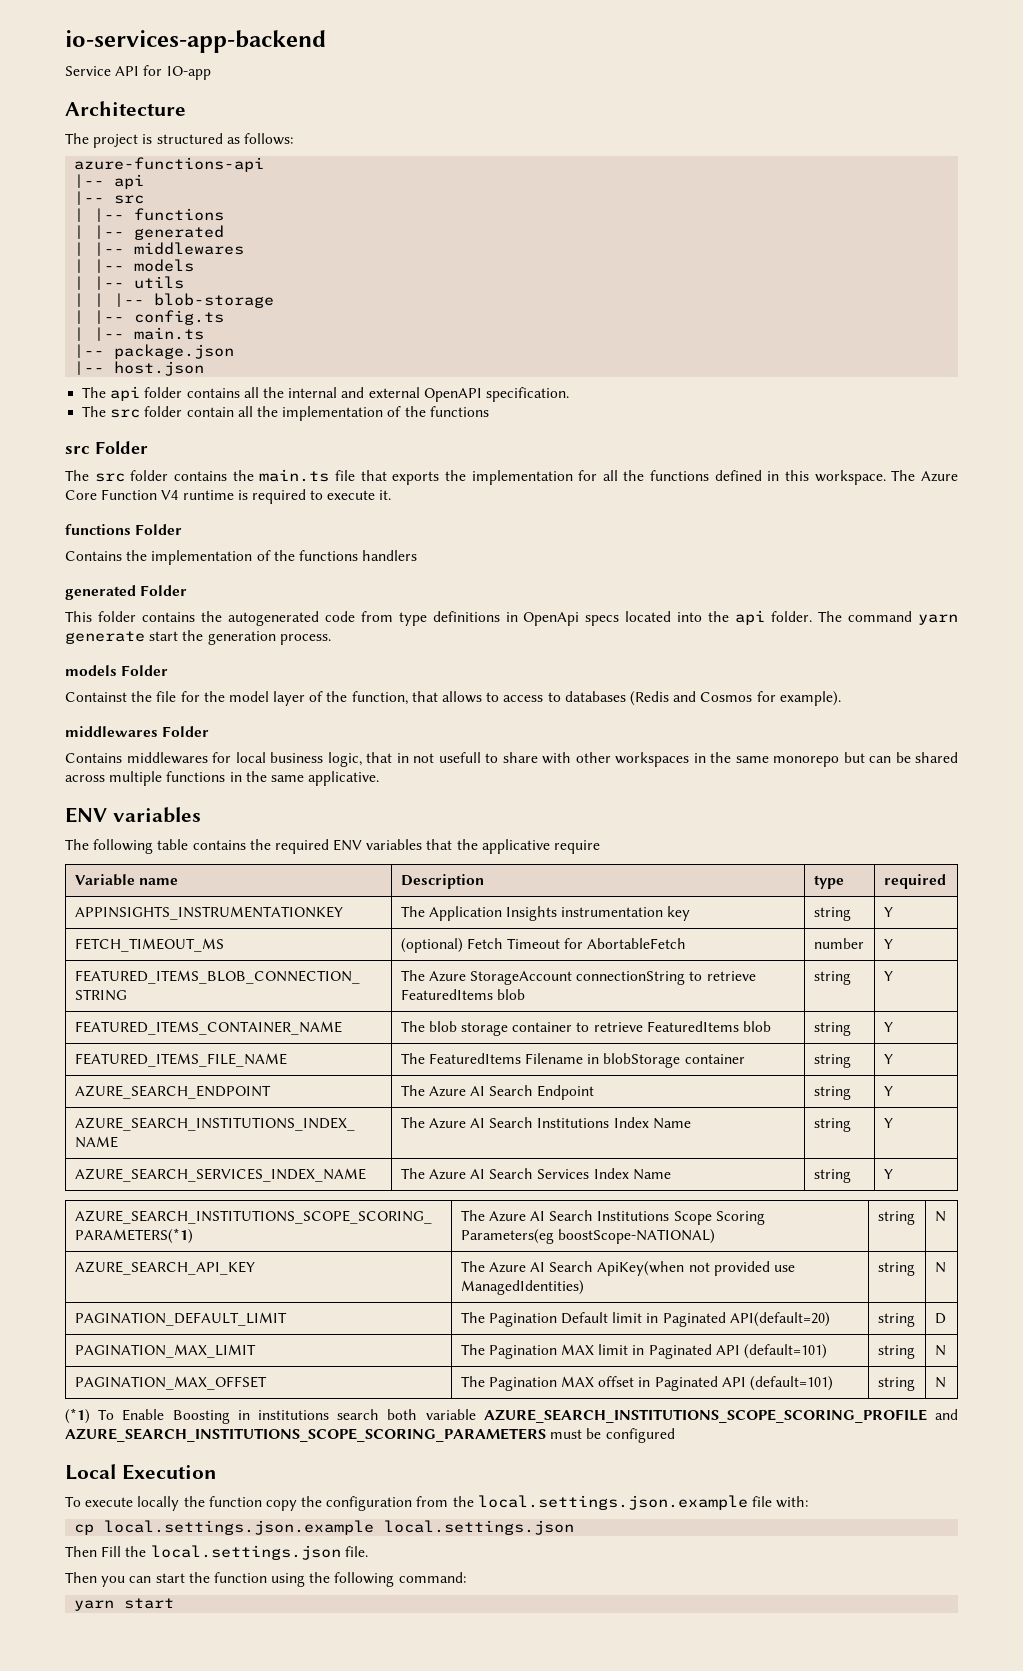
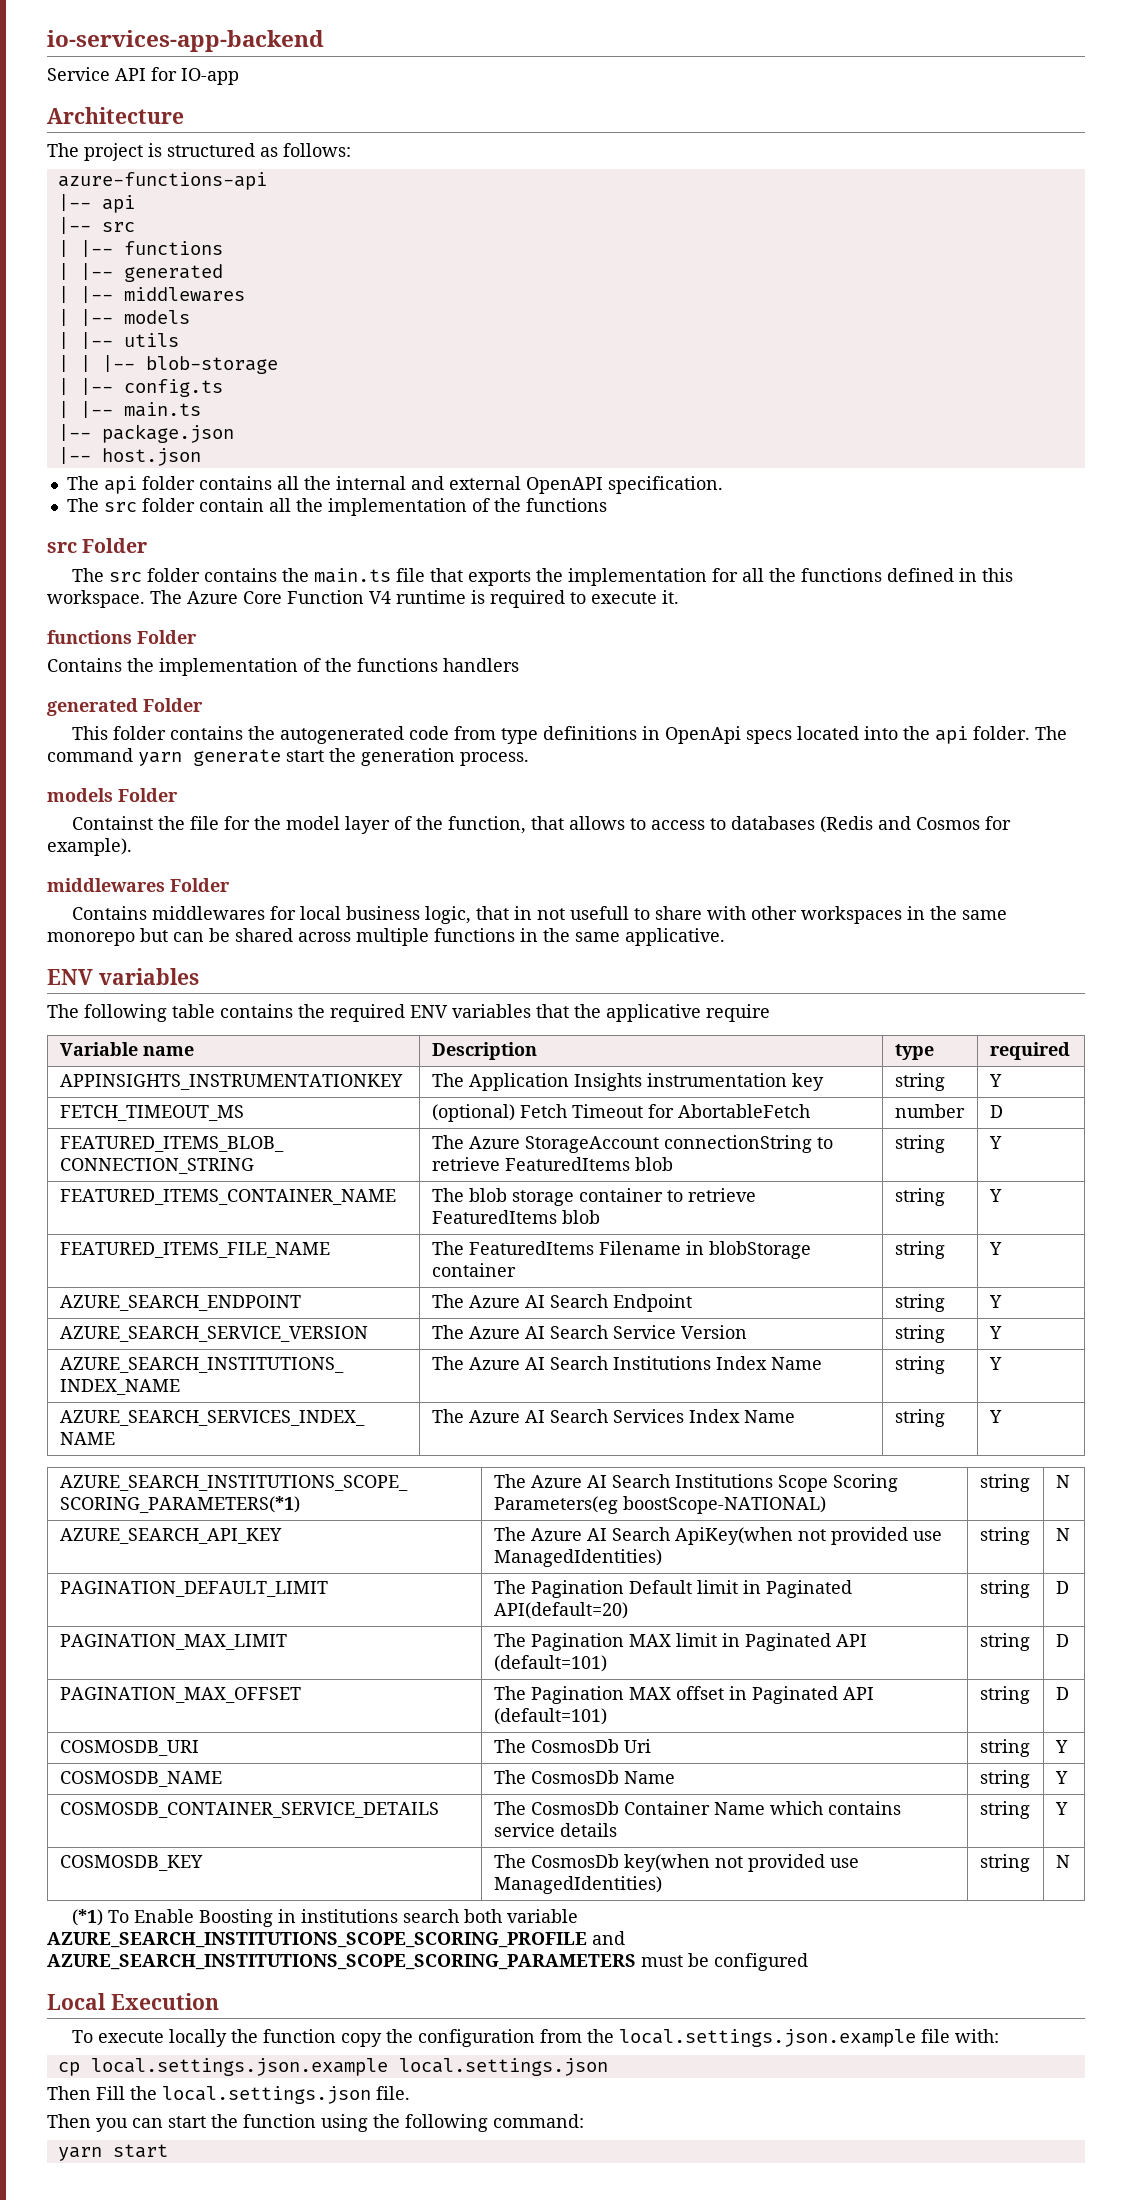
[883,939,893,949] Y -> [989,1105,1003,1118] D
(893, 1091) none -> [59,1326,368,1342] [431,1325,747,1339] [894,1325,945,1343] [988,1326,1002,1339] // AZURE_SEARCH_SERVICE_VERSION | The Azure AI Search Service Version | string | Y
[934,1345,946,1356] N -> [1055,1634,1069,1647] D
(915, 1384) none -> [1055,1687,1069,1700] [59,1740,199,1756] [493,1739,651,1753] [979,1739,1030,1757] [1054,1740,1068,1753] [59,1771,222,1787] [493,1770,675,1784] [979,1770,1030,1788] [1054,1771,1068,1784] [59,1802,439,1818] [493,1801,901,1815] [493,1823,617,1837] [979,1801,1030,1819] [1054,1802,1068,1815] [59,1855,203,1871] [493,1854,859,1872] [493,1876,662,1894] [979,1854,1030,1872] | D // COSMOSDB_URI | The CosmosDb Uri | string | Y // COSMOSDB_NAME | The CosmosDb Name | string | Y // COSMOSDB_CONTAINER_SERVICE_DETAILS | The CosmosDb Container Name which contains service details | string | Y // COSMOSDB_KEY | The CosmosDb key(when not provided use ManagedIdentities) | string

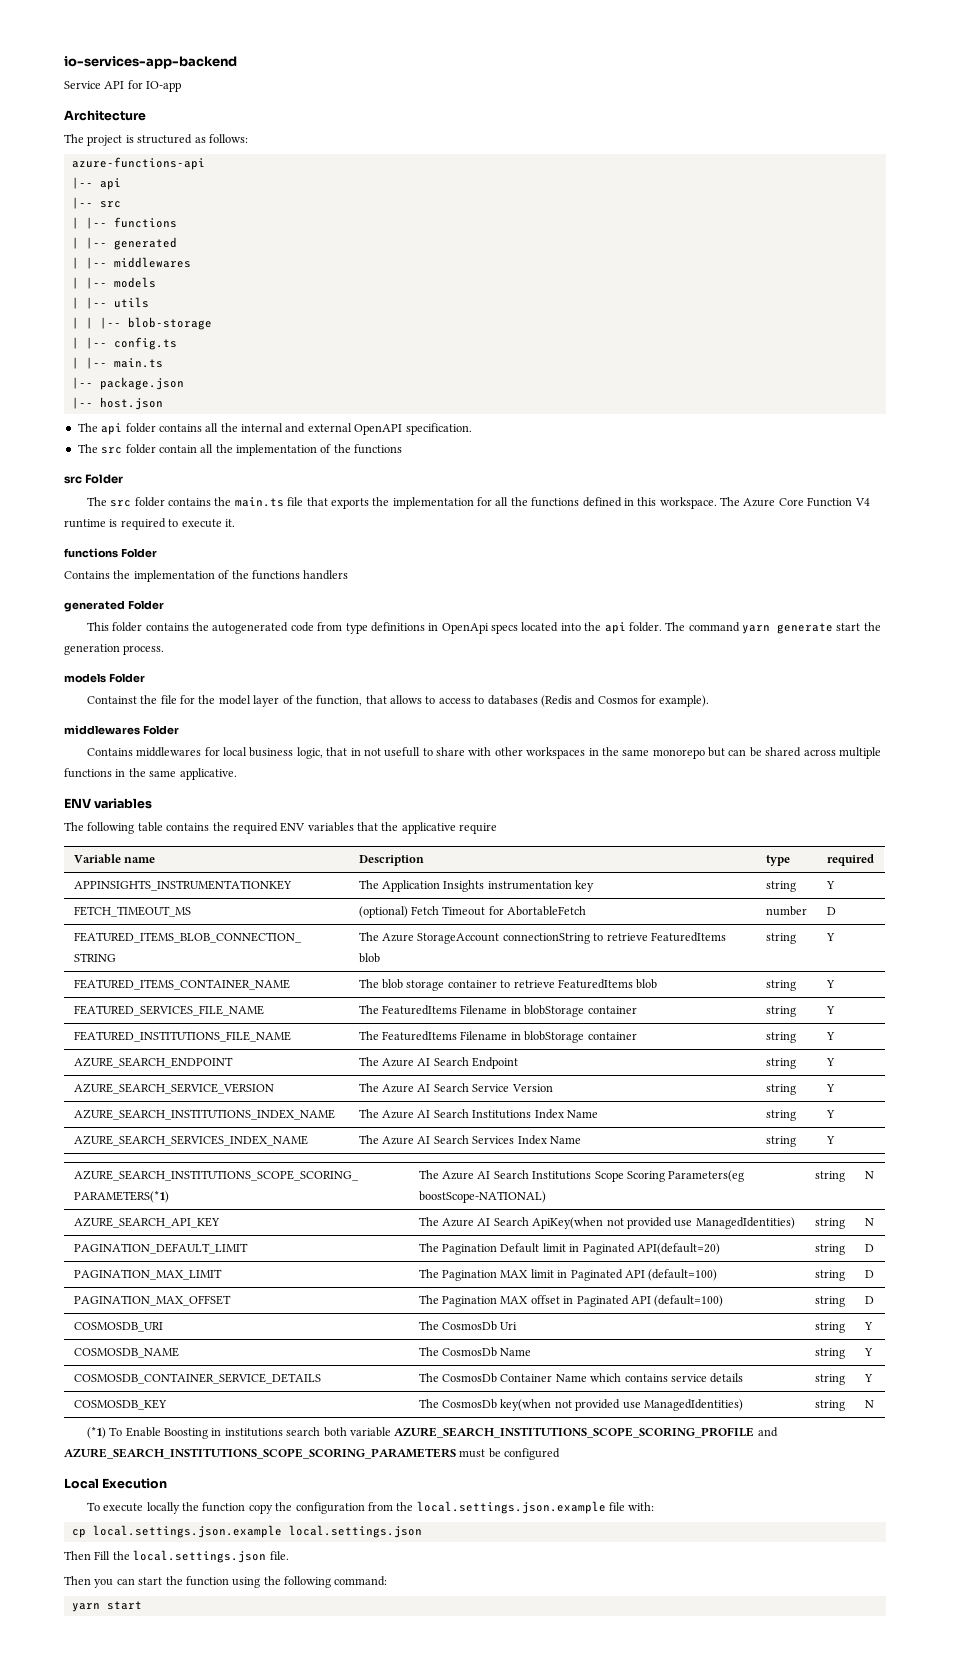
[59,1242,330,1258] FEATURED_ITEMS_FILE_NAME -> [73,1005,264,1016] [358,1005,637,1017] [765,1006,796,1017] [825,1006,835,1014] [73,1031,291,1042] FEATURED_SERVICES_FILE_NAME | The FeaturedItems Filename in blobStorage container | string | Y // FEATURED_INSTITUTIONS_FILE_NAME
[493,1655,607,1672] (default=101) -> [648,1269,718,1281] (default=100)
[493,1708,607,1725] (default=101) -> [654,1295,724,1307] (default=100)

